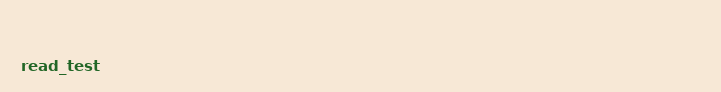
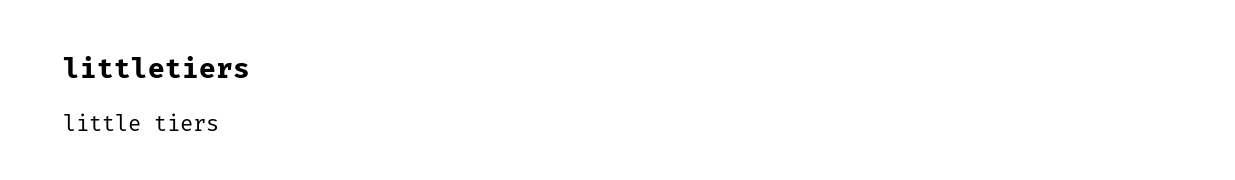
[21,60,100,75] read_test -> [63,56,250,78] [63,113,219,131] littletiers // little tiers

